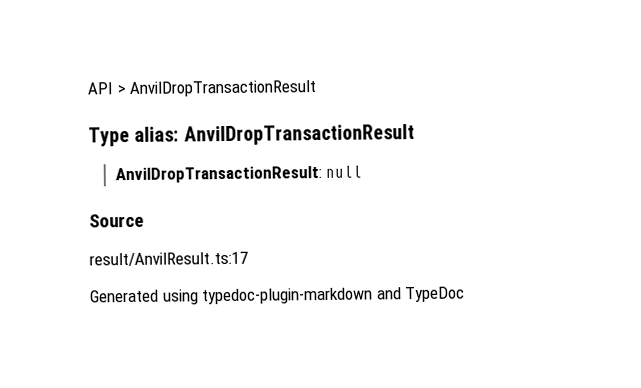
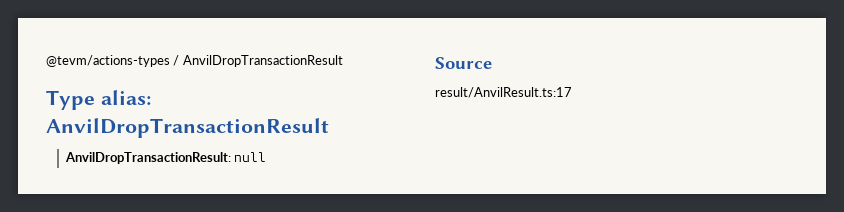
[87,82,126,95] API > -> [46,55,180,67] @tevm/actions-types /
[89,286,466,305] // Generated using typedoc-plugin-markdown and TypeDoc -> (572, 92) none

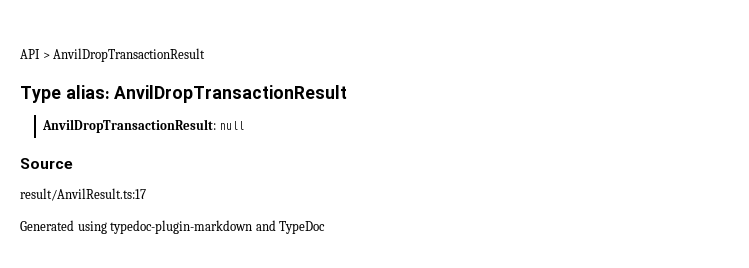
[46,55,180,67] @tevm/actions-types / -> [20,49,50,59] API >
(572, 92) none -> [20,220,326,234] // Generated using typedoc-plugin-markdown and TypeDoc

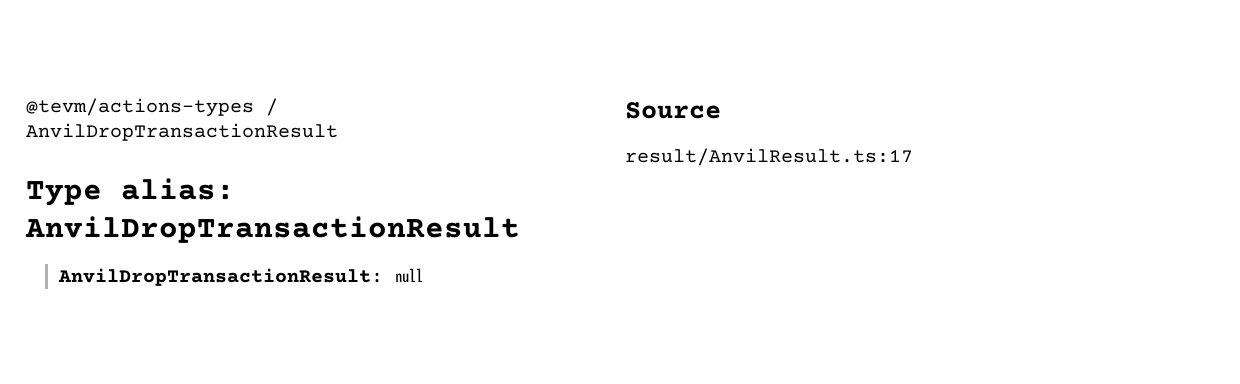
[20,49,50,59] API > -> [26,98,278,117] @tevm/actions-types /
[20,220,326,234] // Generated using typedoc-plugin-markdown and TypeDoc -> (913, 157) none

